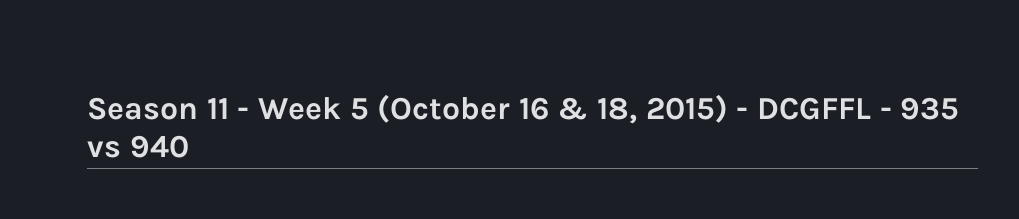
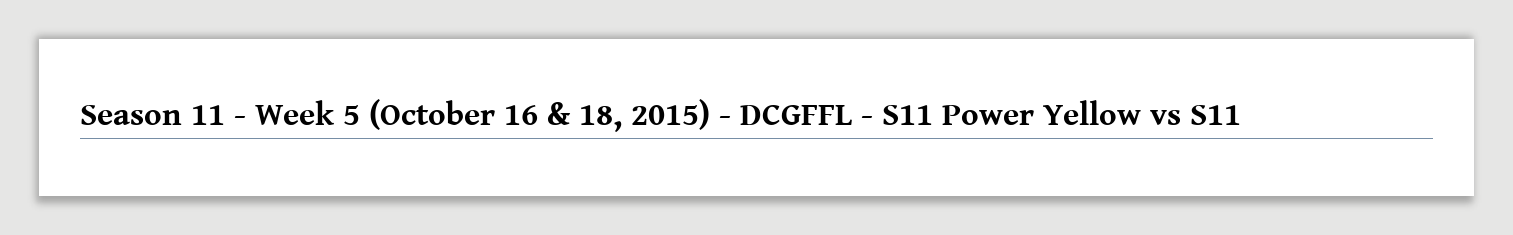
[900,97,960,120] [87,135,189,158] 935 vs 940 -> [882,100,1241,125] S11 Power Yellow vs S11

